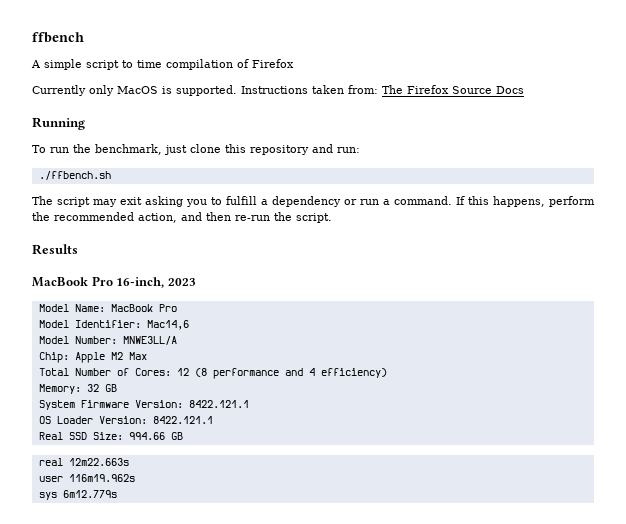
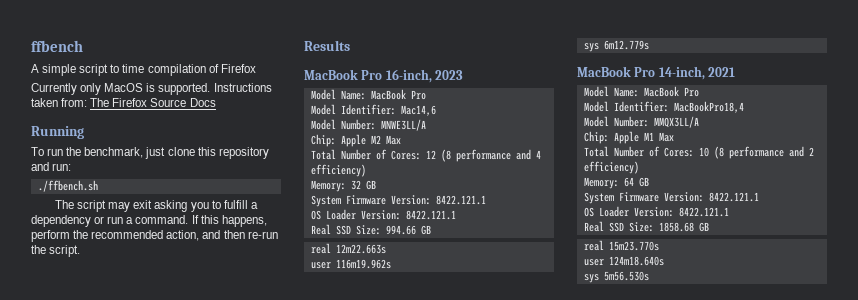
(117, 494) none -> [577,66,736,80] [583,86,699,97] [583,101,744,113] [583,116,699,128] [583,131,674,144] [583,146,814,159] [583,161,639,174] [583,177,649,189] [583,192,759,204] [583,206,729,217] [583,221,709,232] [583,240,659,251] [583,256,664,266] [583,271,649,283] // MacBook Pro 14-inch, 2021 // Model Name: MacBook Pro // Model Identifier: MacBookPro18,4 // Model Number: MMQX3LL/A // Chip: Apple M1 Max // Total Number of Cores: 10 (8 performance and 2 efficiency) // Memory: 64 GB // System Firmware Version: 8422.121.1 // OS Loader Version: 8422.121.1 // Real SSD Size: 1858.68 GB // real 15m23.770s // user 124m18.640s // sys 5m56.530s

